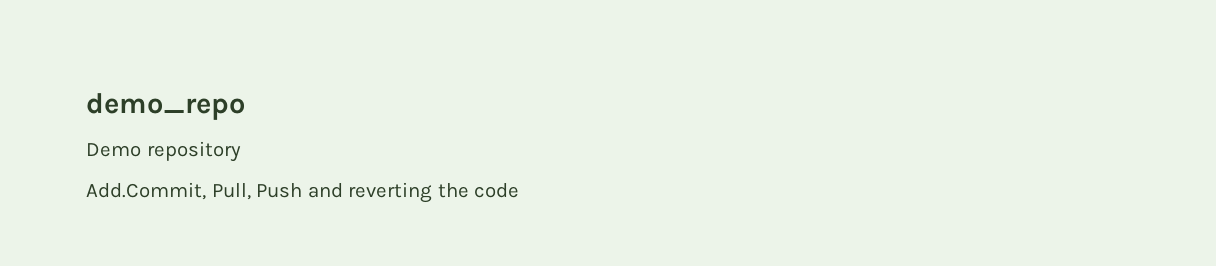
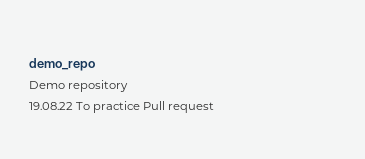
[86,182,520,203] Add.Commit, Pull, Push and reverting the code -> [29,101,215,113] 19.08.22 To practice Pull request

